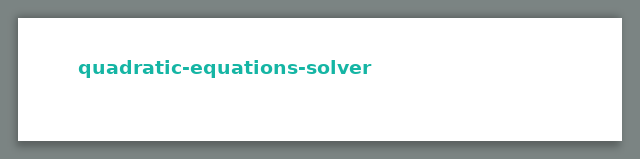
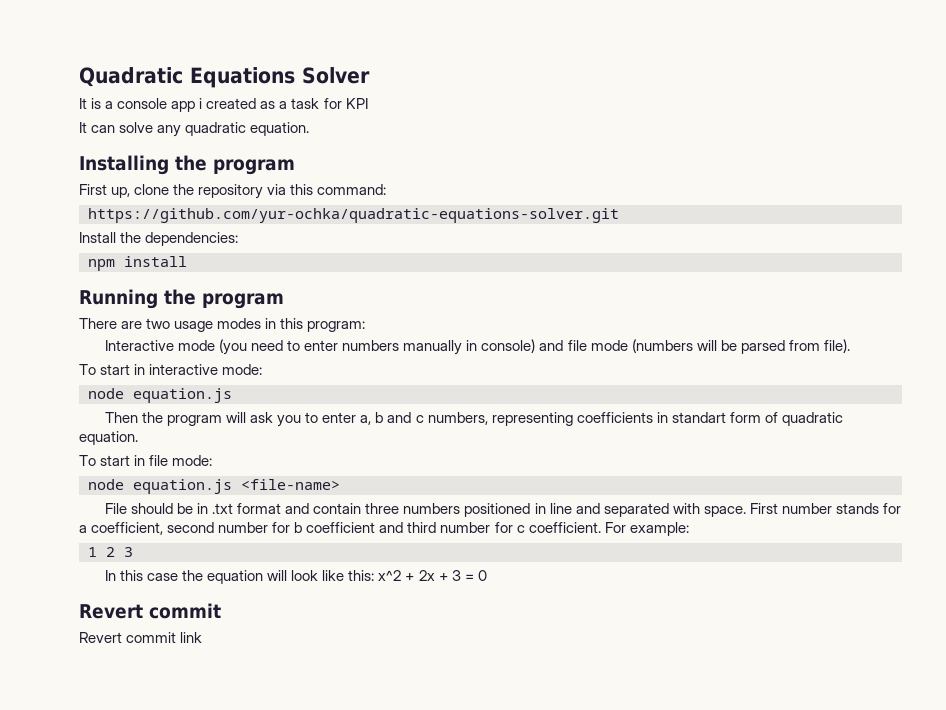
[78,60,372,78] quadratic-equations-solver -> [79,67,370,88] [79,98,368,112] [79,122,310,137] [79,155,295,175] [79,184,387,199] [88,208,619,223] [79,232,239,246] [88,256,187,271] [79,289,284,309] [79,318,366,332] [104,339,850,355] [79,364,263,375] [88,388,232,403] [104,412,843,427] [79,431,138,445] [79,455,213,466] [88,479,340,494] [104,503,901,517] [79,522,689,536] [88,547,133,557] [104,570,487,584] [79,603,221,619] [79,632,203,643] Quadratic Equations Solver // It is a console app i created as a task for KPI // It can solve any quadratic equation. // Installing the program // First up, clone the repository via this command: // https://github.com/yur-ochka/quadratic-equations-solver.git // Install the dependencies: // npm install // Running the program // There are two usage modes in this program: // Interactive mode (you need to enter numbers manually in console) and file mode (numbers will be parsed from file). // To start in interactive mode: // node equation.js // Then the program will ask you to enter a, b and c numbers, representing coefficients in standart form of quadratic equation. // To start in file mode: // node equation.js <file-name> // File should be in .txt format and contain three numbers positioned in line and separated with space. First number stands for a coefficient, second number for b coefficient and third number for c coefficient. For example: // 1 2 3 // In this case the equation will look like this: x^2 + 2x + 3 = 0 // Revert commit // Revert commit link

